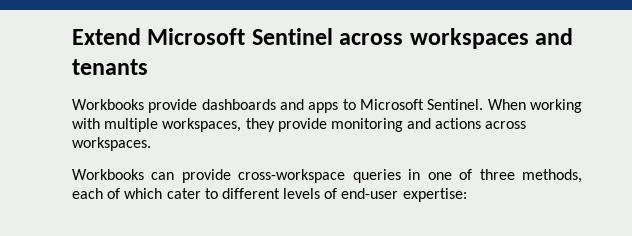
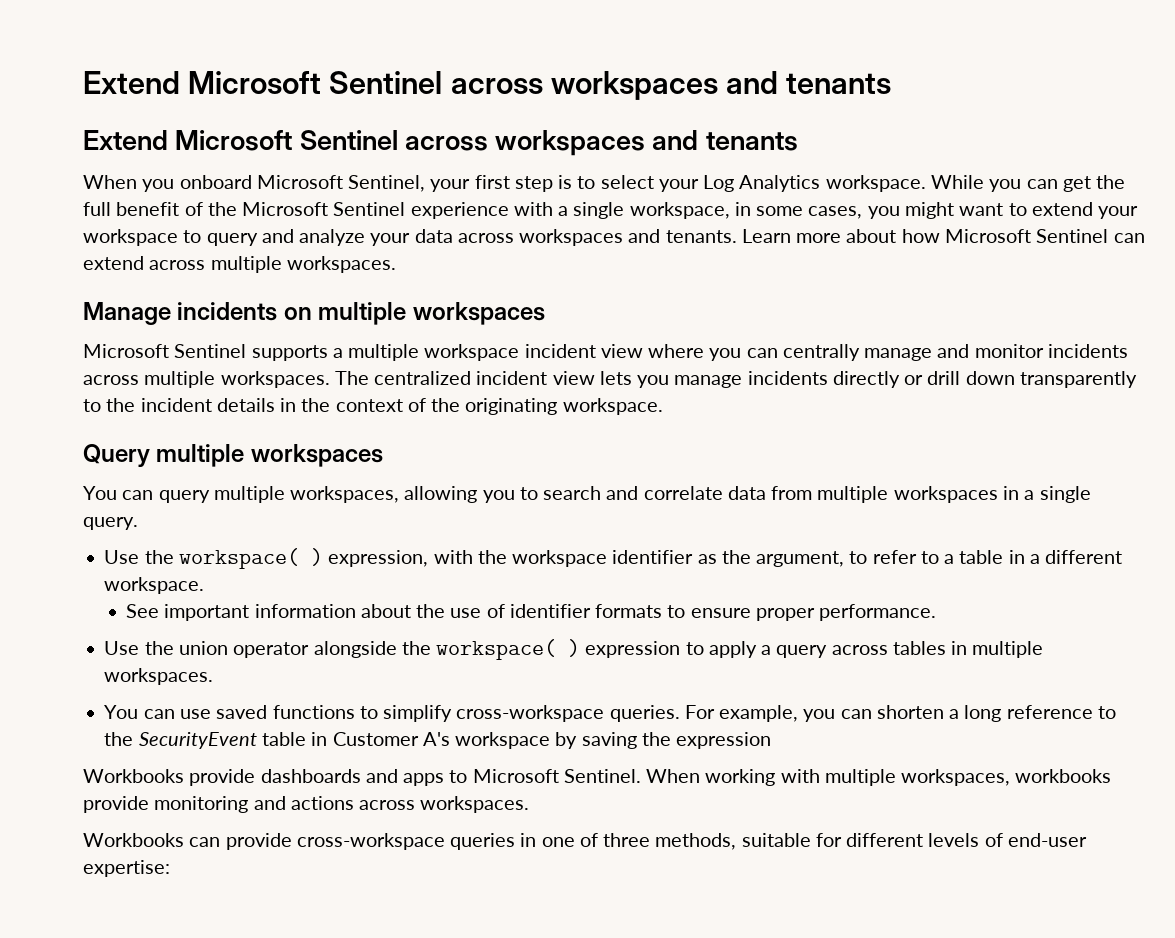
[72,28,574,49] [72,59,148,75] Extend Microsoft Sentinel across workspaces and tenants -> [83,71,892,100] [83,130,798,156] [83,175,1126,192] [83,202,1139,219] [83,229,1145,246] [83,256,396,273] [83,302,545,325] [83,344,1128,361] [83,371,1137,388] [83,398,663,415] [83,444,383,467] [83,486,1091,503] [83,517,138,530] [104,548,1123,569] [104,577,205,594] [126,604,937,621] [104,639,1044,660] [104,668,214,685] [104,705,1116,722] [104,732,772,749] Extend Microsoft Sentinel across workspaces and tenants // Extend Microsoft Sentinel across workspaces and tenants // When you onboard Microsoft Sentinel, your first step is to select your Log Analytics workspace. While you can get the full benefit of the Microsoft Sentinel experience with a single workspace, in some cases, you might want to extend your workspace to query and analyze your data across workspaces and tenants. Learn more about how Microsoft Sentinel can extend across multiple workspaces. // Manage incidents on multiple workspaces // Microsoft Sentinel supports a multiple workspace incident view where you can centrally manage and monitor incidents across multiple workspaces. The centralized incident view lets you manage incidents directly or drill down transparently to the incident details in the context of the originating workspace. // Query multiple workspaces // You can query multiple workspaces, allowing you to search and correlate data from multiple workspaces in a single query. // Use the workspace( ) expression, with the workspace identifier as the argument, to refer to a table in a different workspace. // See important information about the use of identifier formats to ensure proper performance. // Use the union operator alongside the workspace( ) expression to apply a query across tables in multiple workspaces. // You can use saved functions to simplify cross-workspace queries. For example, you can shorten a long reference to the SecurityEvent table in Customer A's workspace by saving the expression
[245,118,275,132] they -> [1015,769,1112,783] workbooks
[72,188,218,199] each of which cater to -> [741,833,842,847] suitable for

